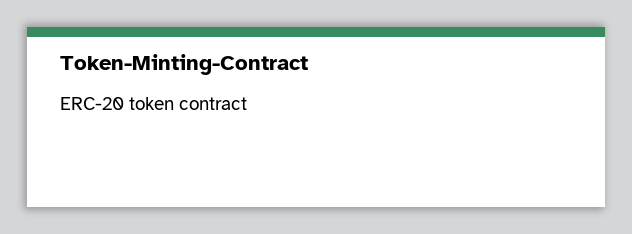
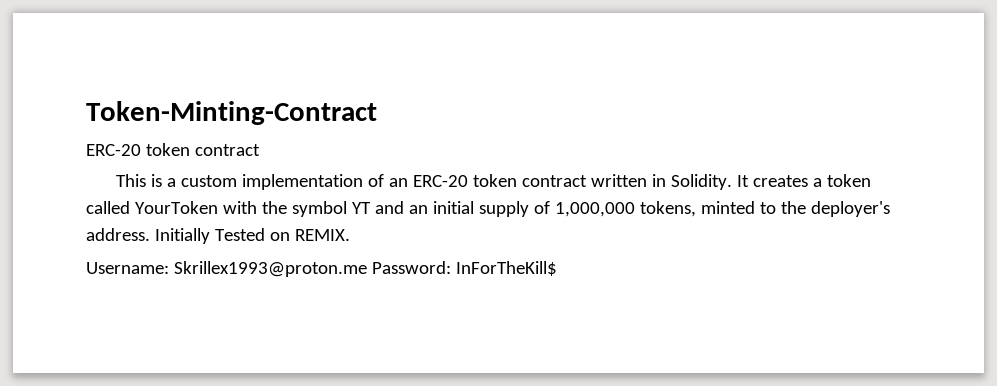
(248, 103) none -> [115,174,871,190] [86,201,890,217] [86,228,350,244] [86,261,557,277] // This is a custom implementation of an ERC-20 token contract written in Solidity. It creates a token called YourToken with the symbol YT and an initial supply of 1,000,000 tokens, minted to the deployer's address. Initially Tested on REMIX. // Username: Skrillex1993@proton.me Password: InForTheKill$

